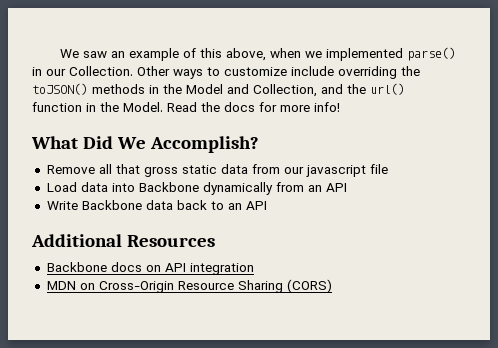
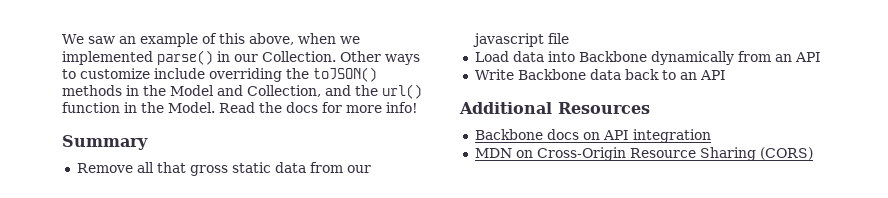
[31,136,260,153] What Did We Accomplish? -> [62,135,148,150] Summary

